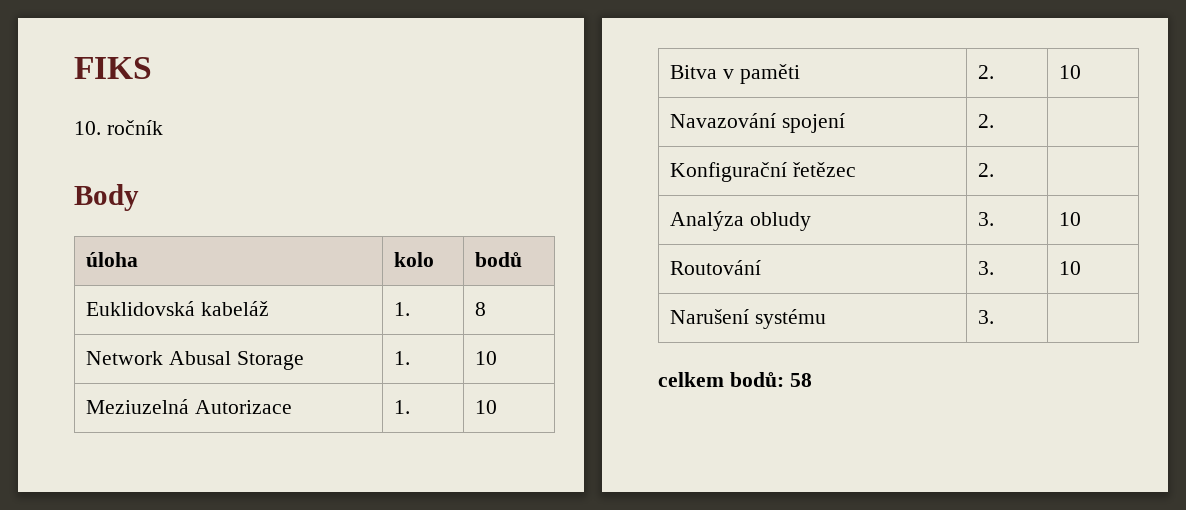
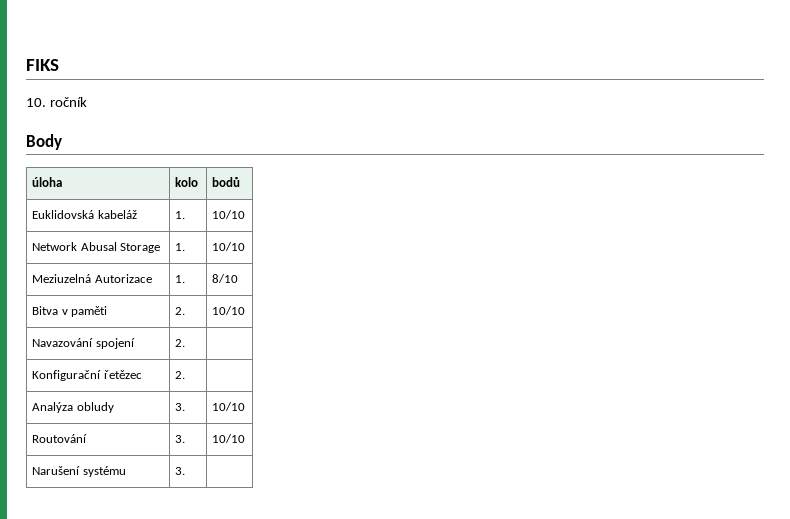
[475,302,487,316] 8 -> [212,210,246,219] 10/10
[475,351,498,365] 10 -> [212,242,246,251] 10/10
[475,400,498,414] 10 -> [212,274,239,283] 8/10
[1059,65,1082,79] 10 -> [212,306,246,315] 10/10
[1059,212,1082,226] 10 -> [212,402,246,411] 10/10
[1059,261,1082,275] 10 -> [212,434,246,443] 10/10
[658,372,812,387] // celkem bodů: 58 -> (186, 471) none

